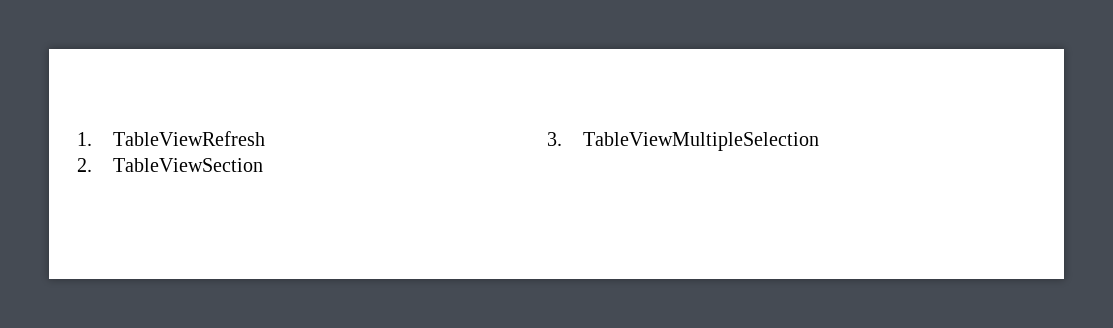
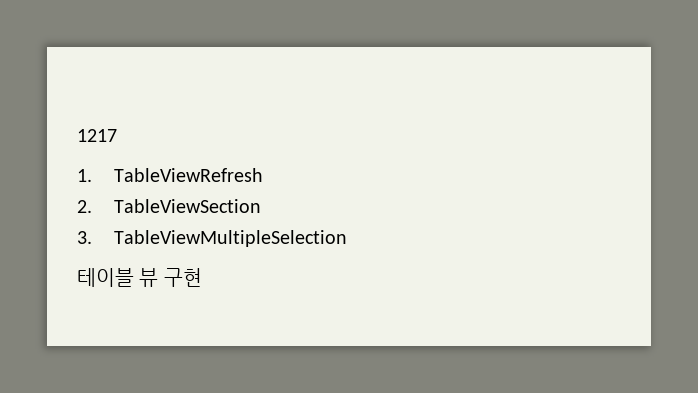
(77, 139) none -> [77,129,117,142] 1217 //
(819, 141) none -> [77,268,202,287] // 테이블 뷰 구현

